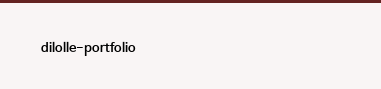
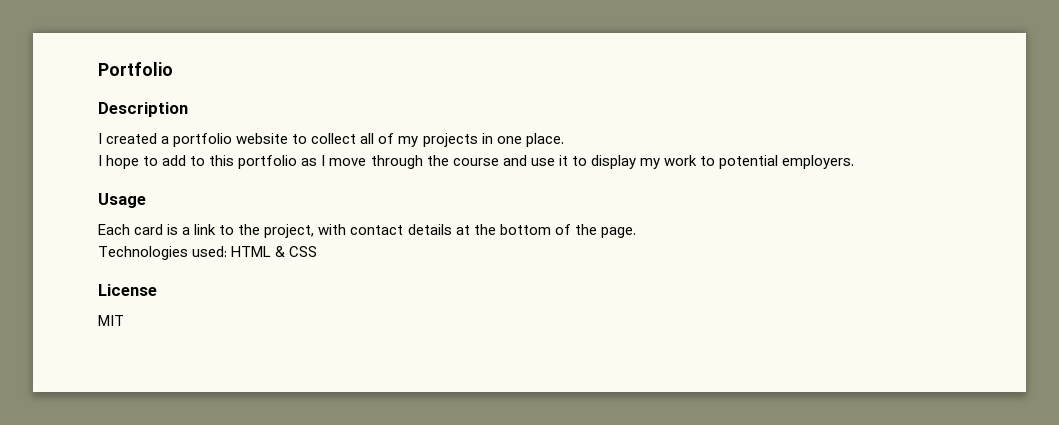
[41,41,136,56] dilolle-portfolio -> [98,62,173,76] [98,102,188,117] [98,133,564,147] [98,155,855,169] [98,193,146,208] [98,224,636,238] [98,246,318,260] [98,284,157,296] [98,315,124,326] Portfolio // Description // I created a portfolio website to collect all of my projects in one place. // I hope to add to this portfolio as I move through the course and use it to display my work to potential employers. // Usage // Each card is a link to the project, with contact details at the bottom of the page. // Technologies used: HTML & CSS // License // MIT

